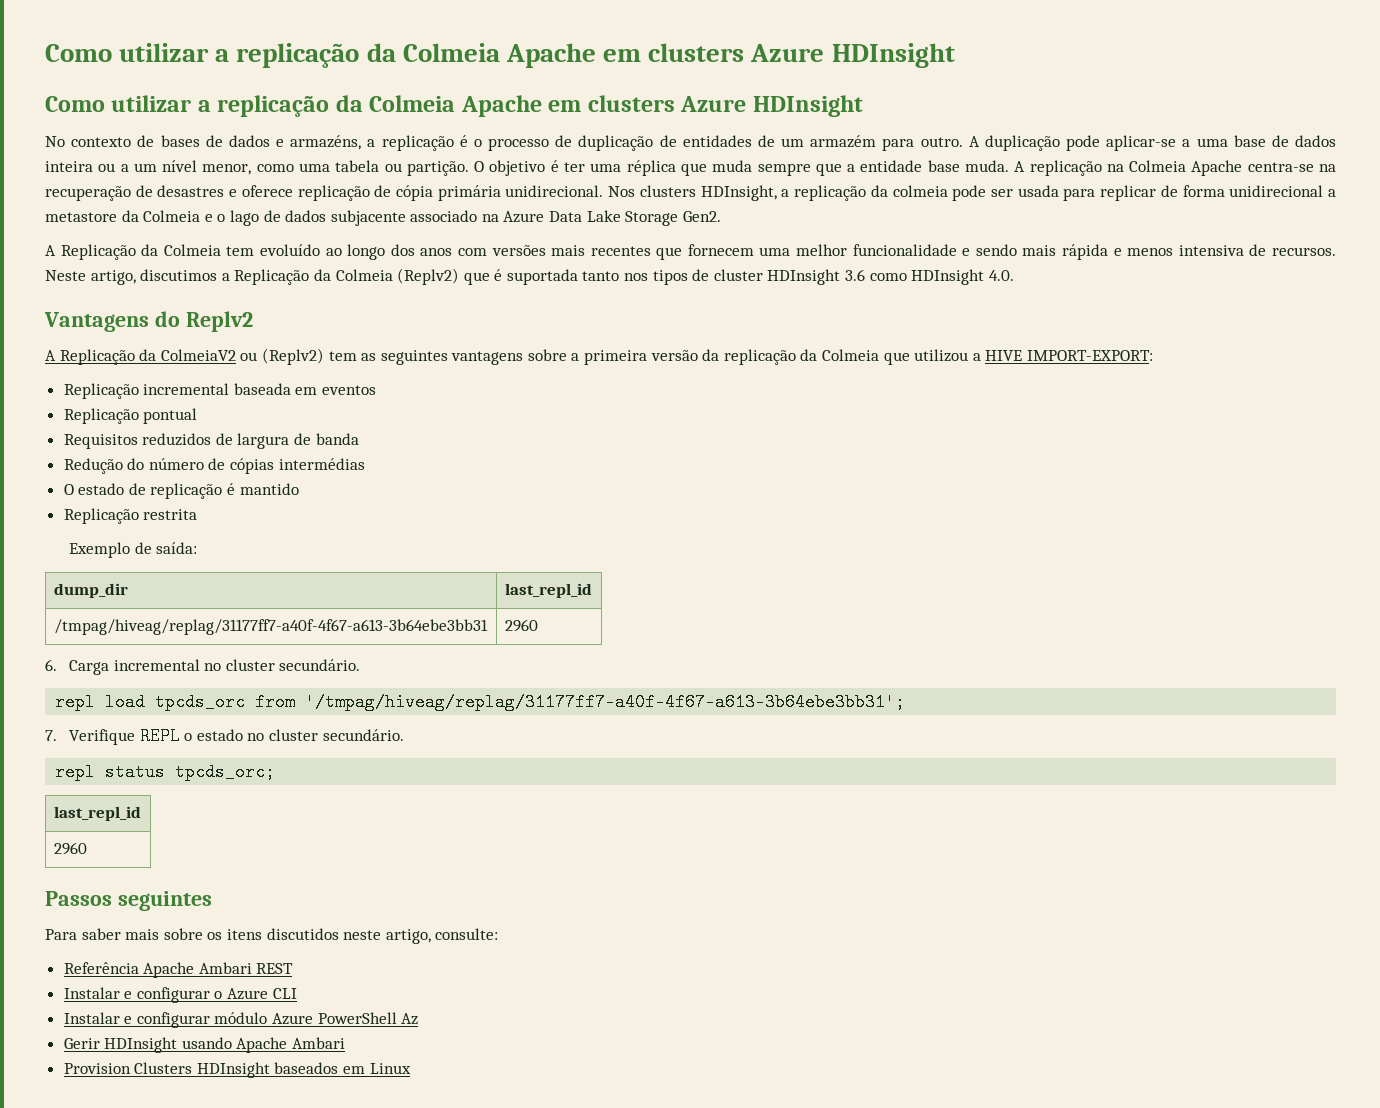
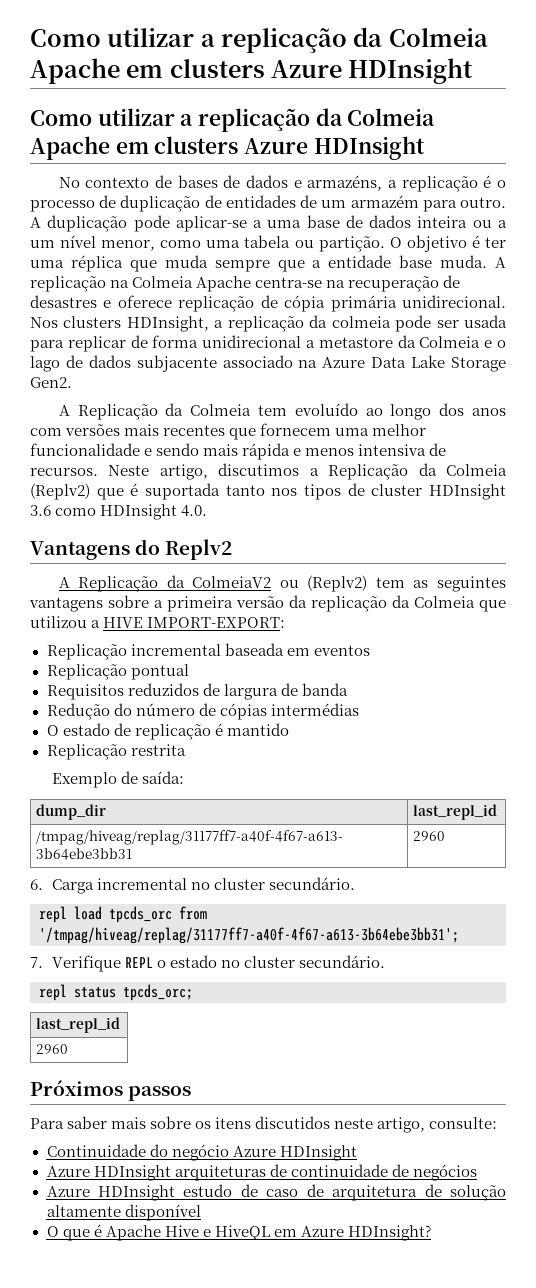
[45,891,212,911] Passos seguintes -> [30,1080,192,1101] Próximos passos
[63,962,294,978] [63,987,297,1003] [63,1012,419,1028] [63,1037,346,1053] [63,1062,411,1078] Referência Apache Ambari REST // Instalar e configurar o Azure CLI // Instalar e configurar módulo Azure PowerShell Az // Gerir HDInsight usando Apache Ambari // Provision Clusters HDInsight baseados em Linux -> [46,1144,357,1161] [46,1164,477,1181] [46,1184,506,1201] [46,1204,201,1221] [46,1224,431,1241] Continuidade do negócio Azure HDInsight // Azure HDInsight arquiteturas de continuidade de negócios // Azure HDInsight estudo de caso de arquitetura de solução altamente disponível // O que é Apache Hive e HiveQL em Azure HDInsight?

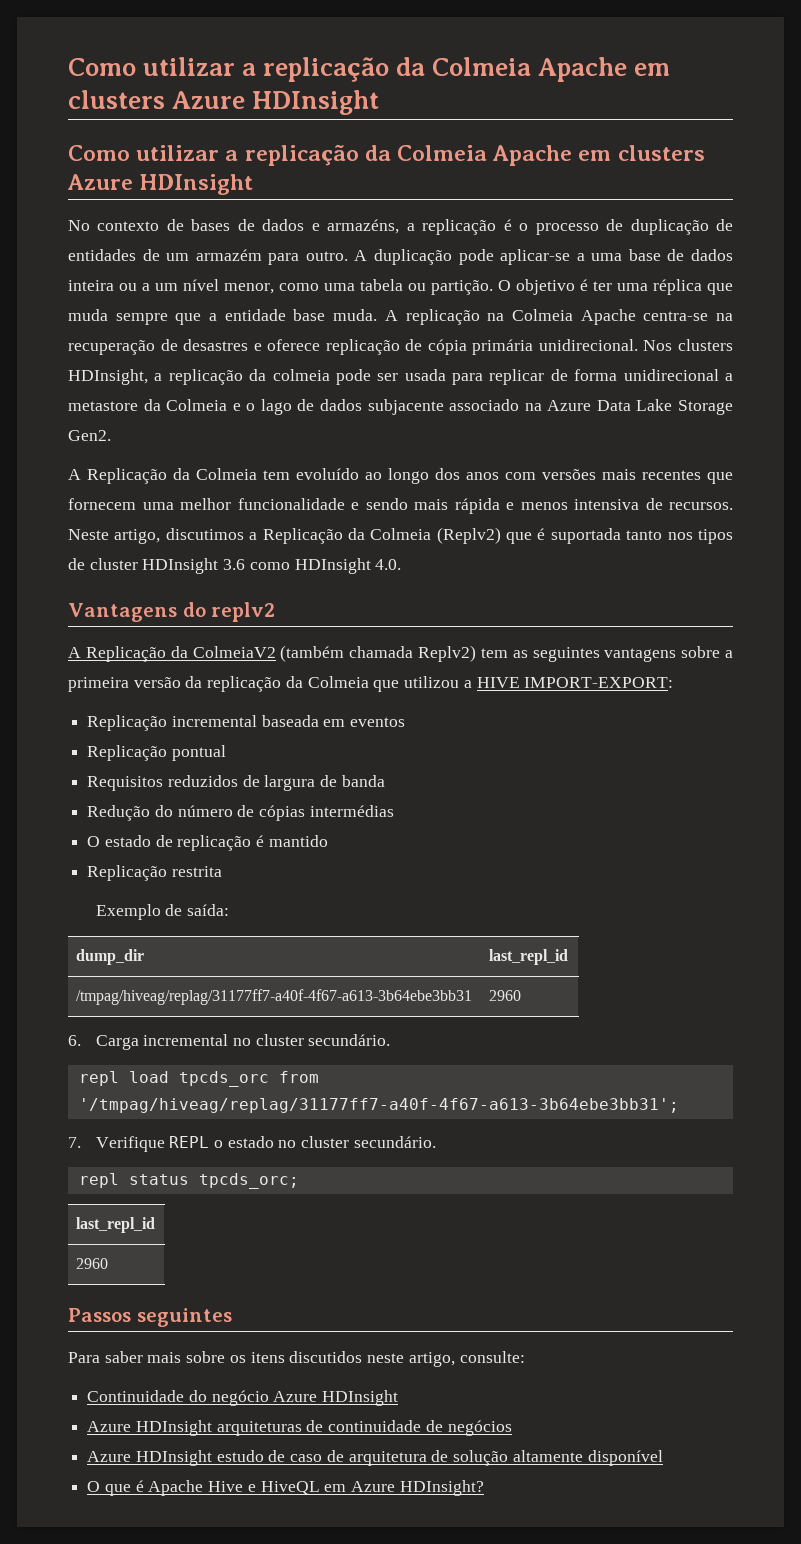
[165,539,233,560] Replv2 -> [211,602,276,622] replv2
[279,575,368,592] ou (Replv2) -> [280,645,476,662] (também chamada Replv2)
[30,1080,192,1101] Próximos passos -> [68,1308,232,1327] Passos seguintes

